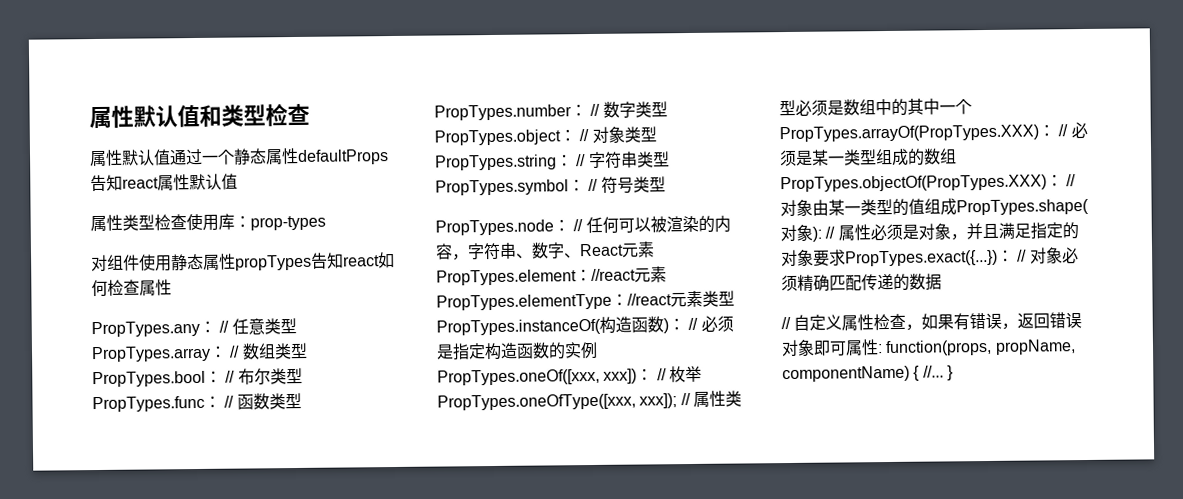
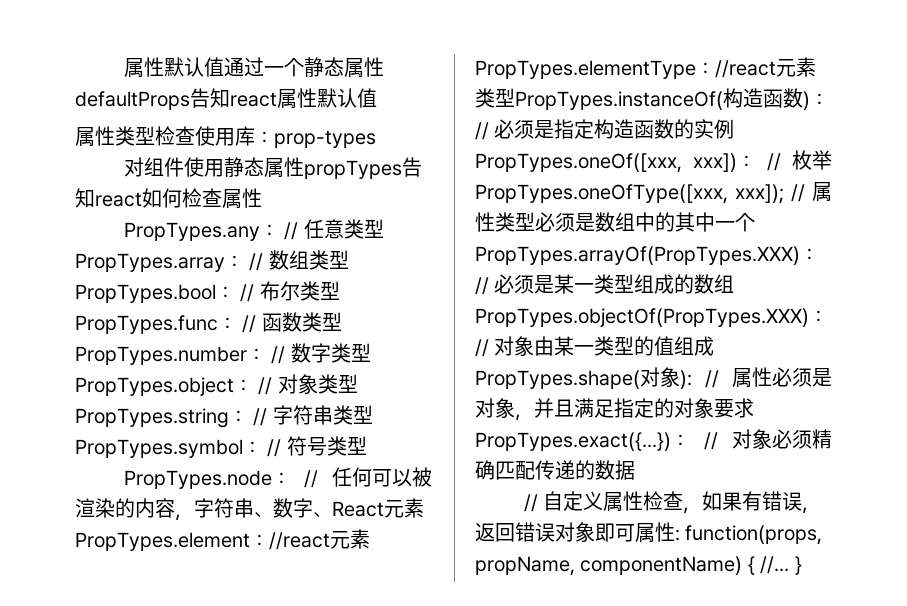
[89,103,310,129] [89,149,171,167] 属性默认值和类型检查 // 属性默认值 -> [123,57,224,78] 属性默认值

